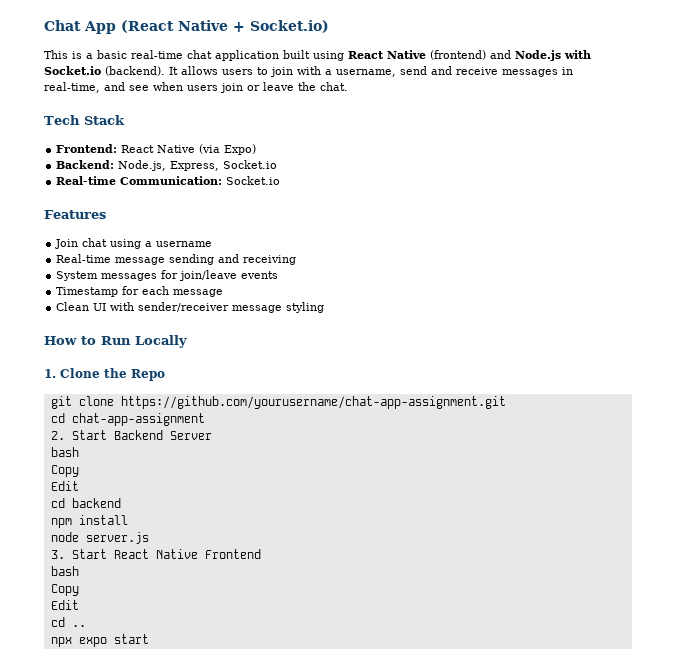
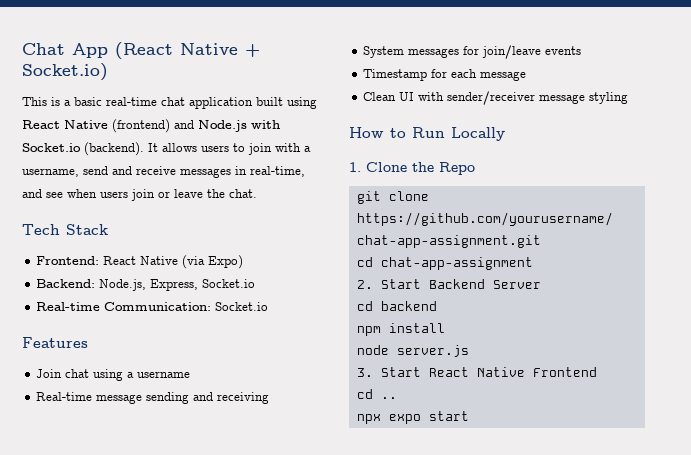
[50,447,79,457] [50,465,79,477] [50,481,79,491] // bash // Copy // Edit -> (541, 284) none
[50,566,79,576] [50,584,79,596] [50,600,79,610] // bash // Copy // Edit -> (597, 372) none

